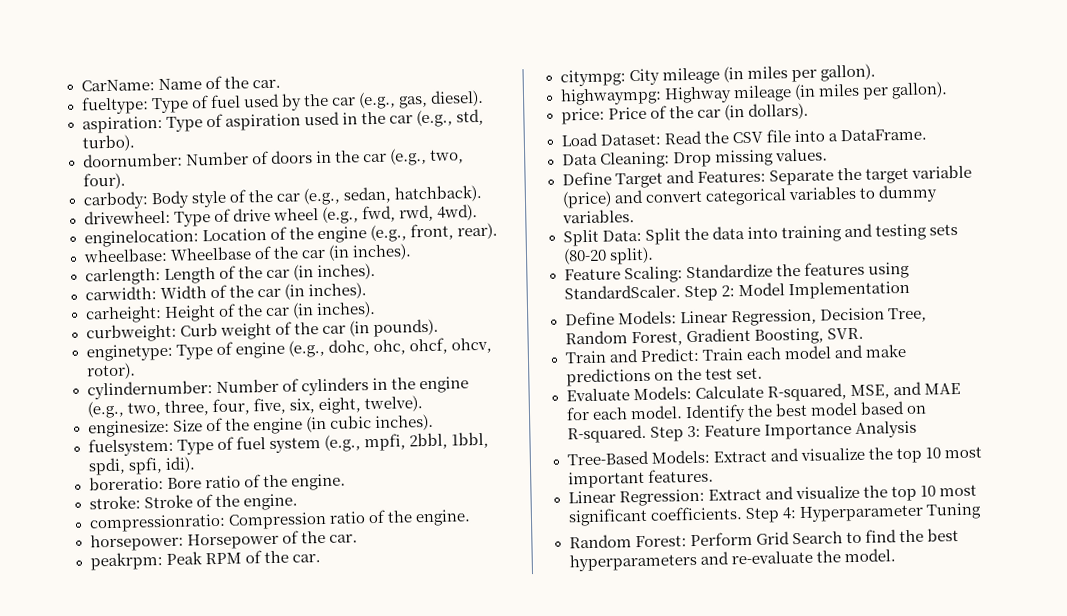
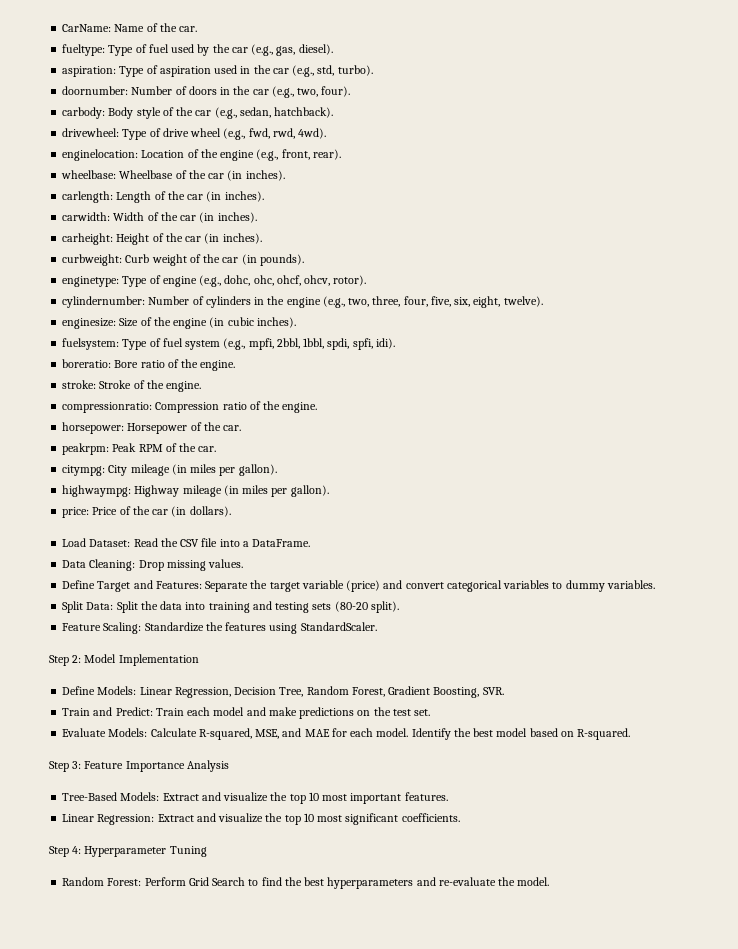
(681, 292) none -> (377, 626) //
(647, 434) none -> (631, 734) //
(743, 513) none -> (460, 817) //

